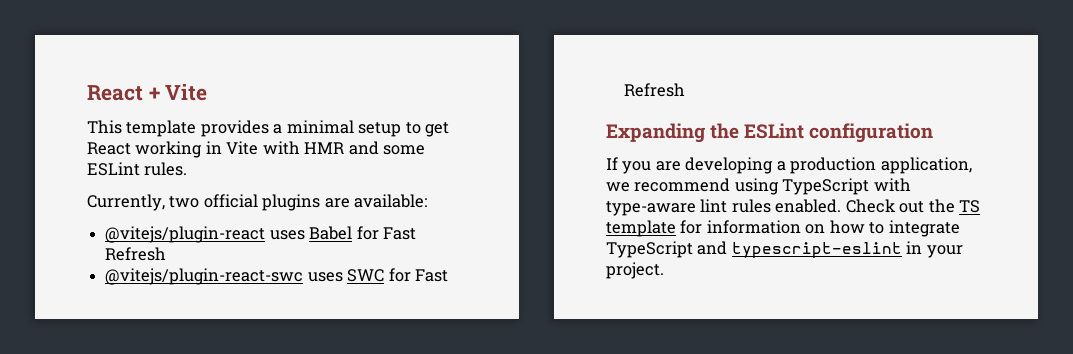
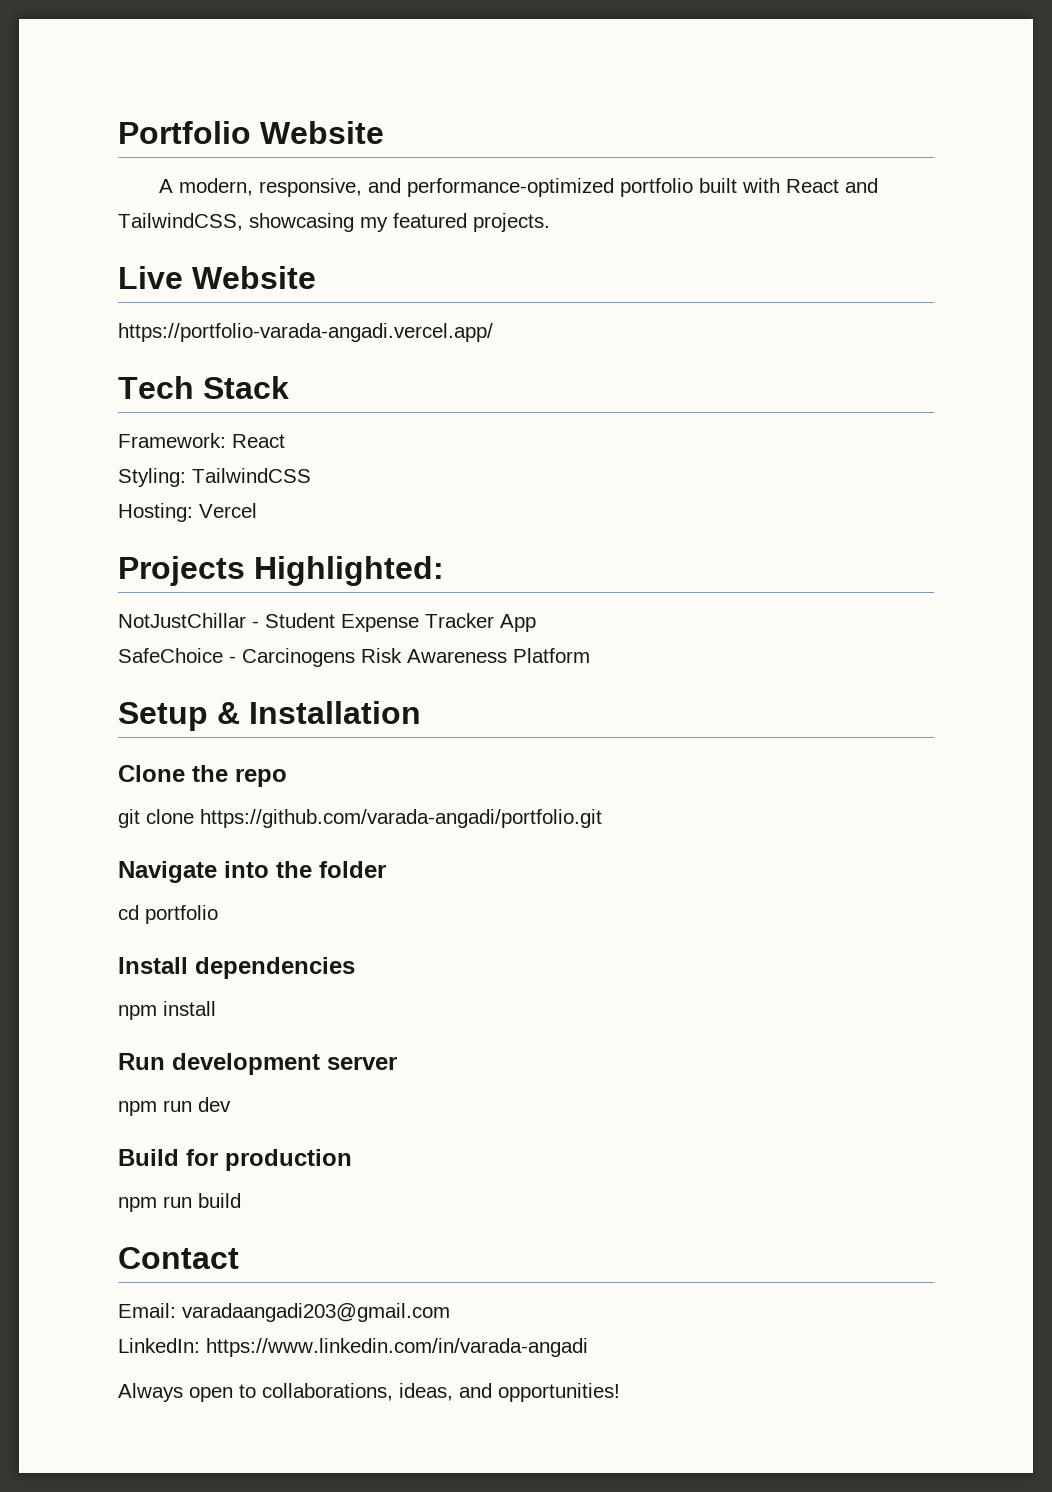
[87,84,208,101] [87,120,450,137] [87,141,426,158] [87,162,188,176] [87,194,428,211] [105,226,416,243] [105,247,167,261] [105,268,448,285] [624,83,686,97] [606,123,934,143] [606,157,972,174] [606,178,911,195] [606,199,981,216] [606,220,960,237] [606,241,963,258] [606,262,664,279] React + Vite // This template provides a minimal setup to get React working in Vite with HMR and some ESLint rules. // Currently, two official plugins are available: // @vitejs/plugin-react uses Babel for Fast Refresh // @vitejs/plugin-react-swc uses SWC for Fast Refresh // Expanding the ESLint configuration // If you are developing a production application, we recommend using TypeScript with type-aware lint rules enabled. Check out the TS template for information on how to integrate TypeScript and typescript-eslint in your project. -> [118,121,384,144] [159,178,879,197] [118,213,550,232] [118,266,316,289] [118,323,493,342] [118,376,289,399] [118,433,285,448] [118,468,311,487] [118,503,257,522] [118,556,444,586] [118,613,536,632] [118,648,590,667] [118,701,421,731] [118,765,287,787] [118,809,602,828] [118,861,386,883] [118,905,218,924] [118,957,355,979] [118,1001,216,1020] [118,1053,397,1075] [118,1097,231,1116] [118,1149,352,1171] [118,1193,241,1212] [118,1247,239,1269] [118,1303,450,1322] [118,1338,588,1357] [118,1383,620,1402] Portfolio Website // A modern, responsive, and performance-optimized portfolio built with React and TailwindCSS, showcasing my featured projects. // Live Website // https://portfolio-varada-angadi.vercel.app/ // Tech Stack // Framework: React // Styling: TailwindCSS // Hosting: Vercel // Projects Highlighted: // NotJustChillar - Student Expense Tracker App // SafeChoice - Carcinogens Risk Awareness Platform // Setup & Installation // Clone the repo // git clone https://github.com/varada-angadi/portfolio.git // Navigate into the folder // cd portfolio // Install dependencies // npm install // Run development server // npm run dev // Build for production // npm run build // Contact // Email: varadaangadi203@gmail.com // LinkedIn: https://www.linkedin.com/in/varada-angadi // Always open to collaborations, ideas, and opportunities!

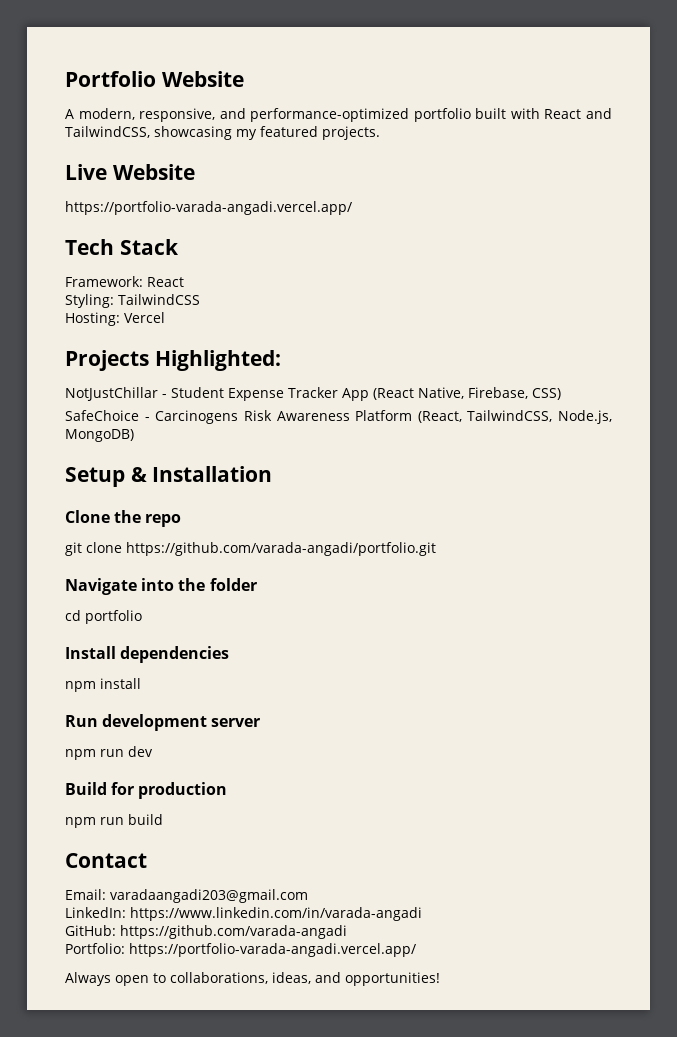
(536, 623) none -> [373,387,561,400] (React Native, Firebase, CSS)
(590, 655) none -> [417,410,612,424] [65,429,134,442] (React, TailwindCSS, Node.js, MongoDB)
(588, 1347) none -> [65,925,347,939] [65,943,416,957] // GitHub: https://github.com/varada-angadi // Portfolio: https://portfolio-varada-angadi.vercel.app/

